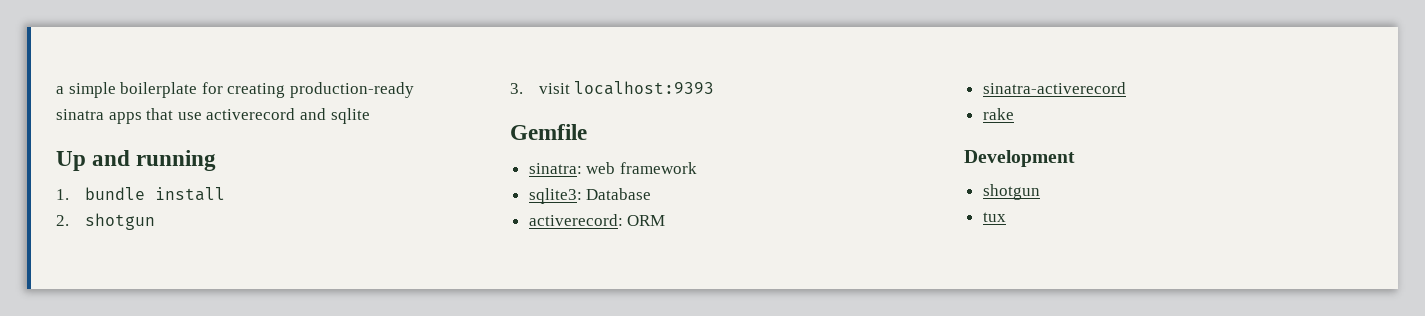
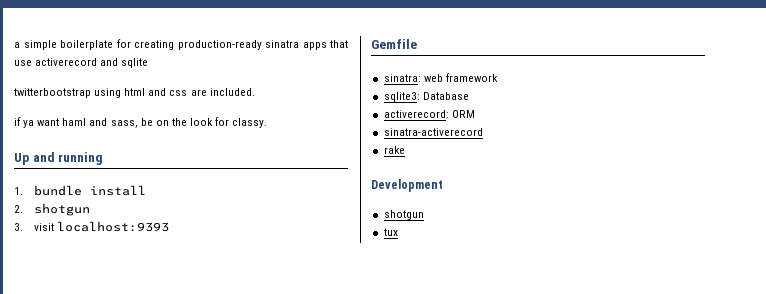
(370, 116) none -> [14,88,255,98] [14,117,268,128] // twitterbootstrap using html and css are included. // if ya want haml and sass, be on the look for classy.

